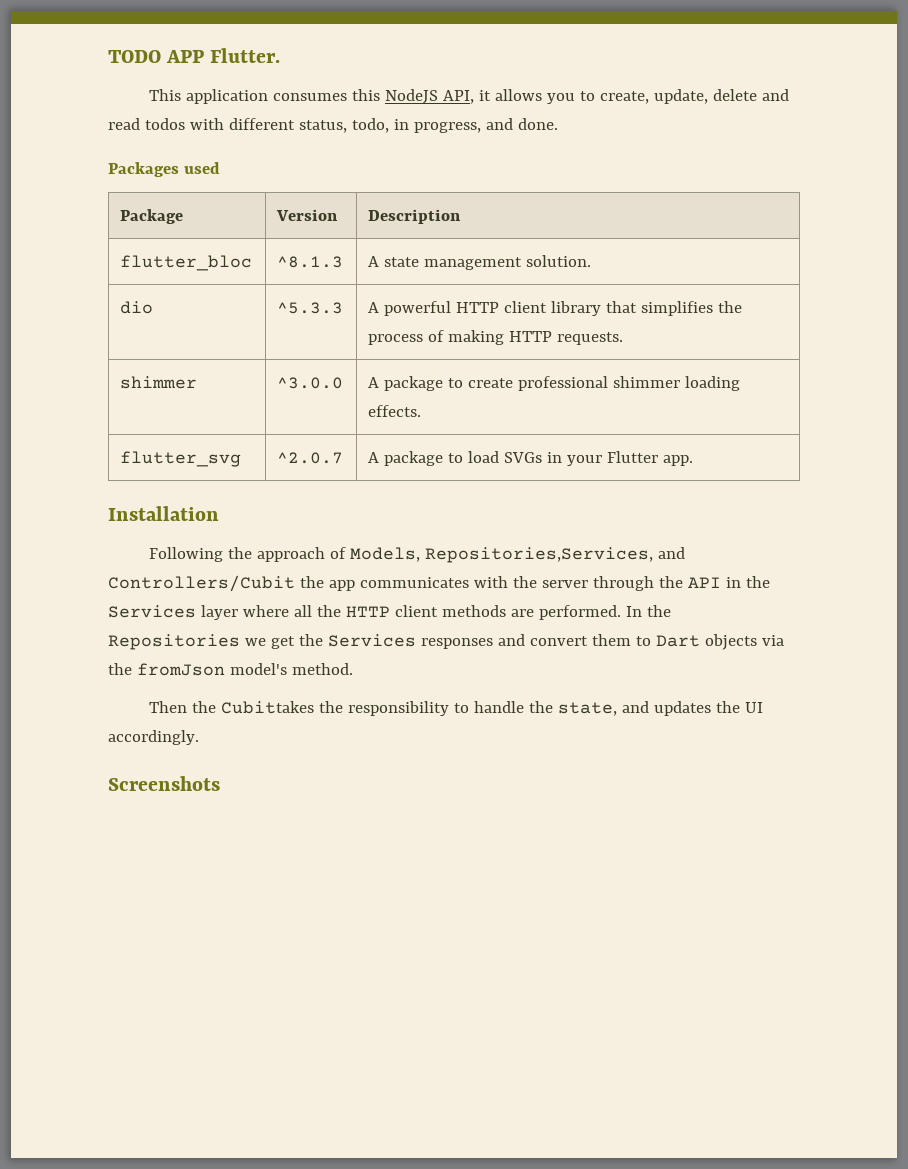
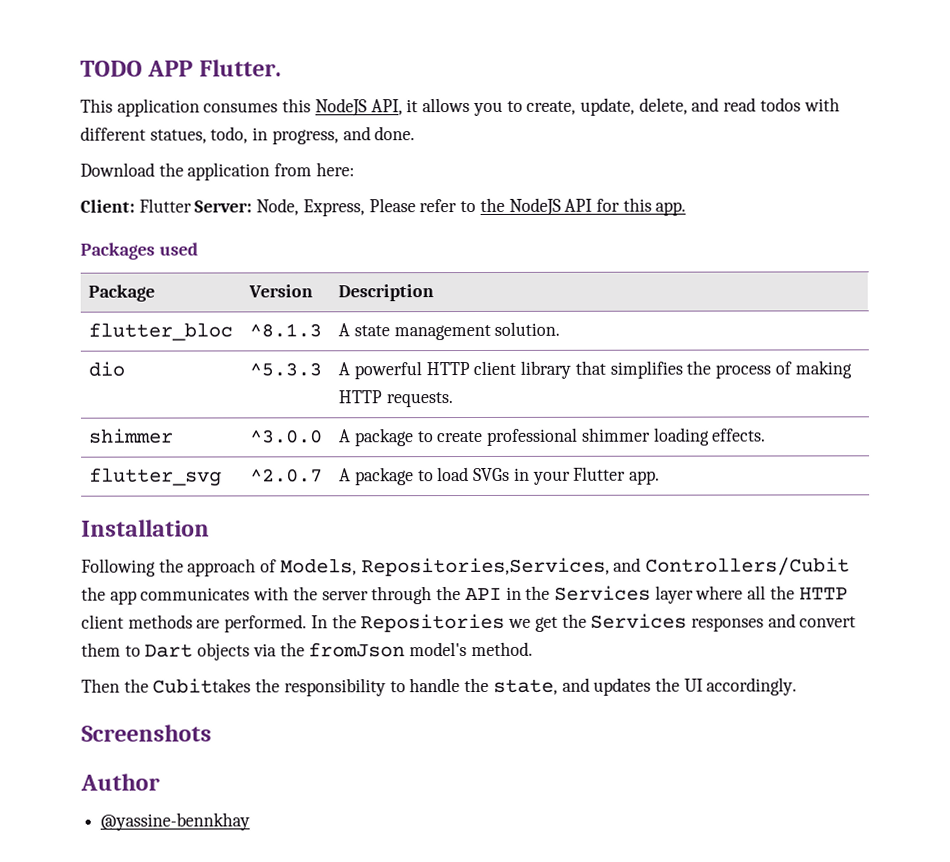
[712,89,757,101] delete -> [638,97,688,115] delete,
[298,120,347,133] status, -> [149,129,207,144] statues,
(558, 124) none -> [80,162,355,181] [80,197,687,217] // Download the application from here: // Client: Flutter Server: Node, Express, Please refer to the NodeJS API for this app.
(220, 783) none -> [80,773,160,791] [100,812,251,831] // Author // @yassine-bennkhay

